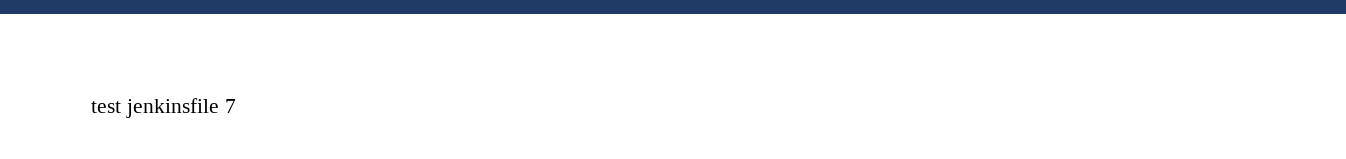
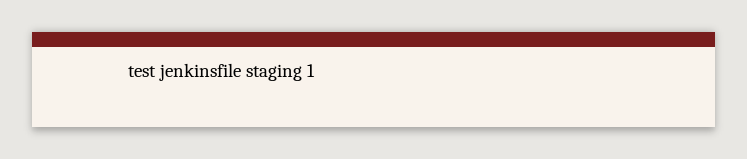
[224,99,236,113] 7 -> [246,64,316,81] staging 1

